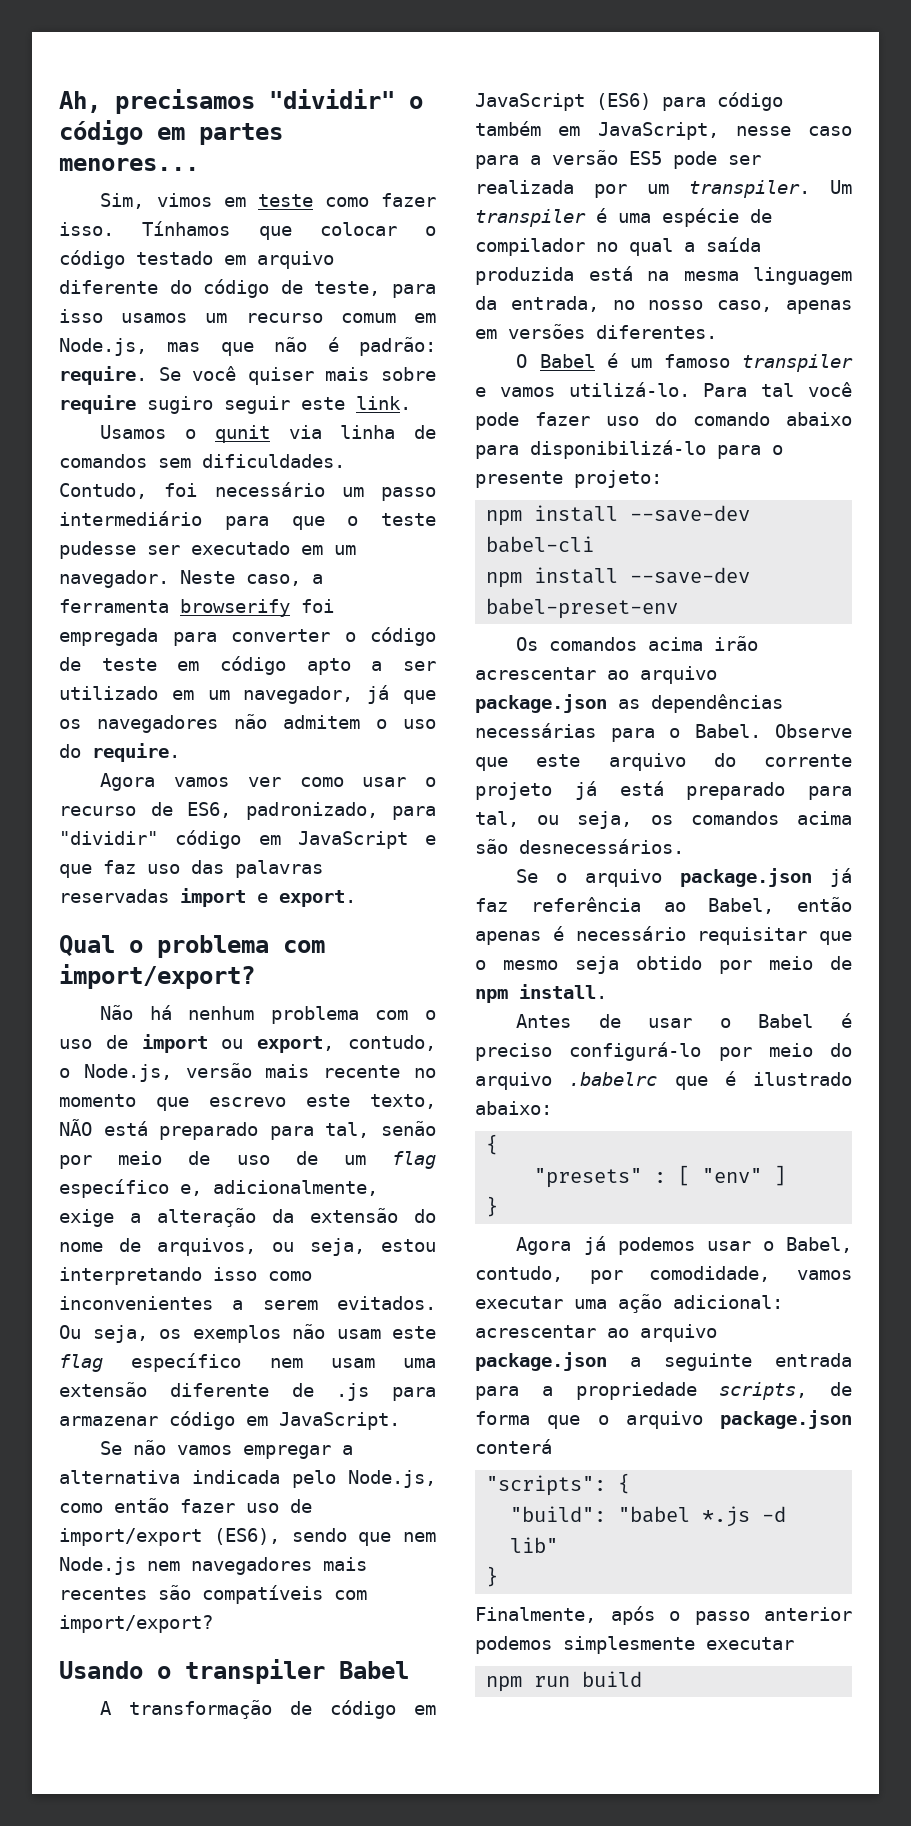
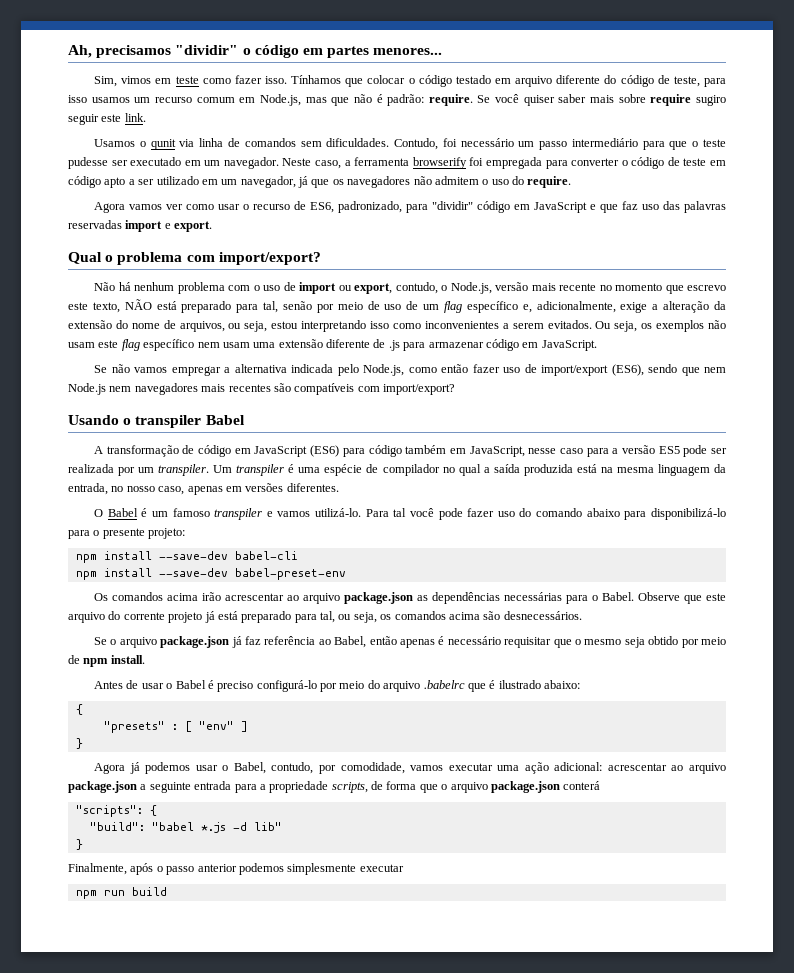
(314, 376) none -> [558,94,587,103] saber

